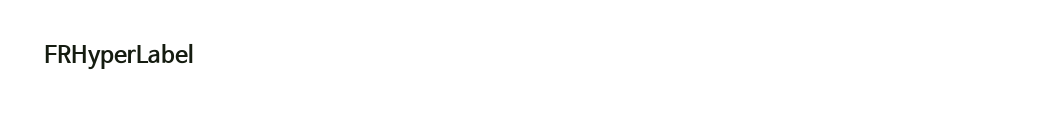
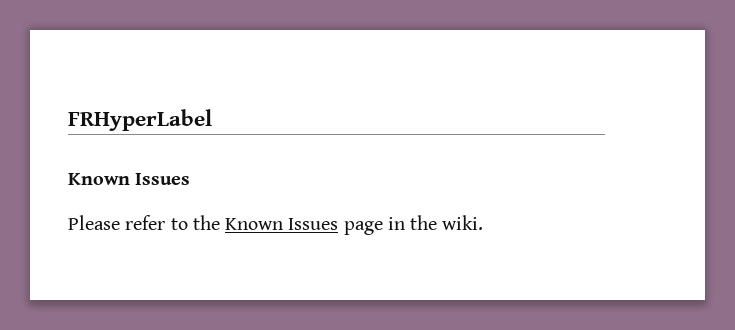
(194, 56) none -> [68,173,191,185] [68,215,484,235] // Known Issues // Please refer to the Known Issues page in the wiki.

